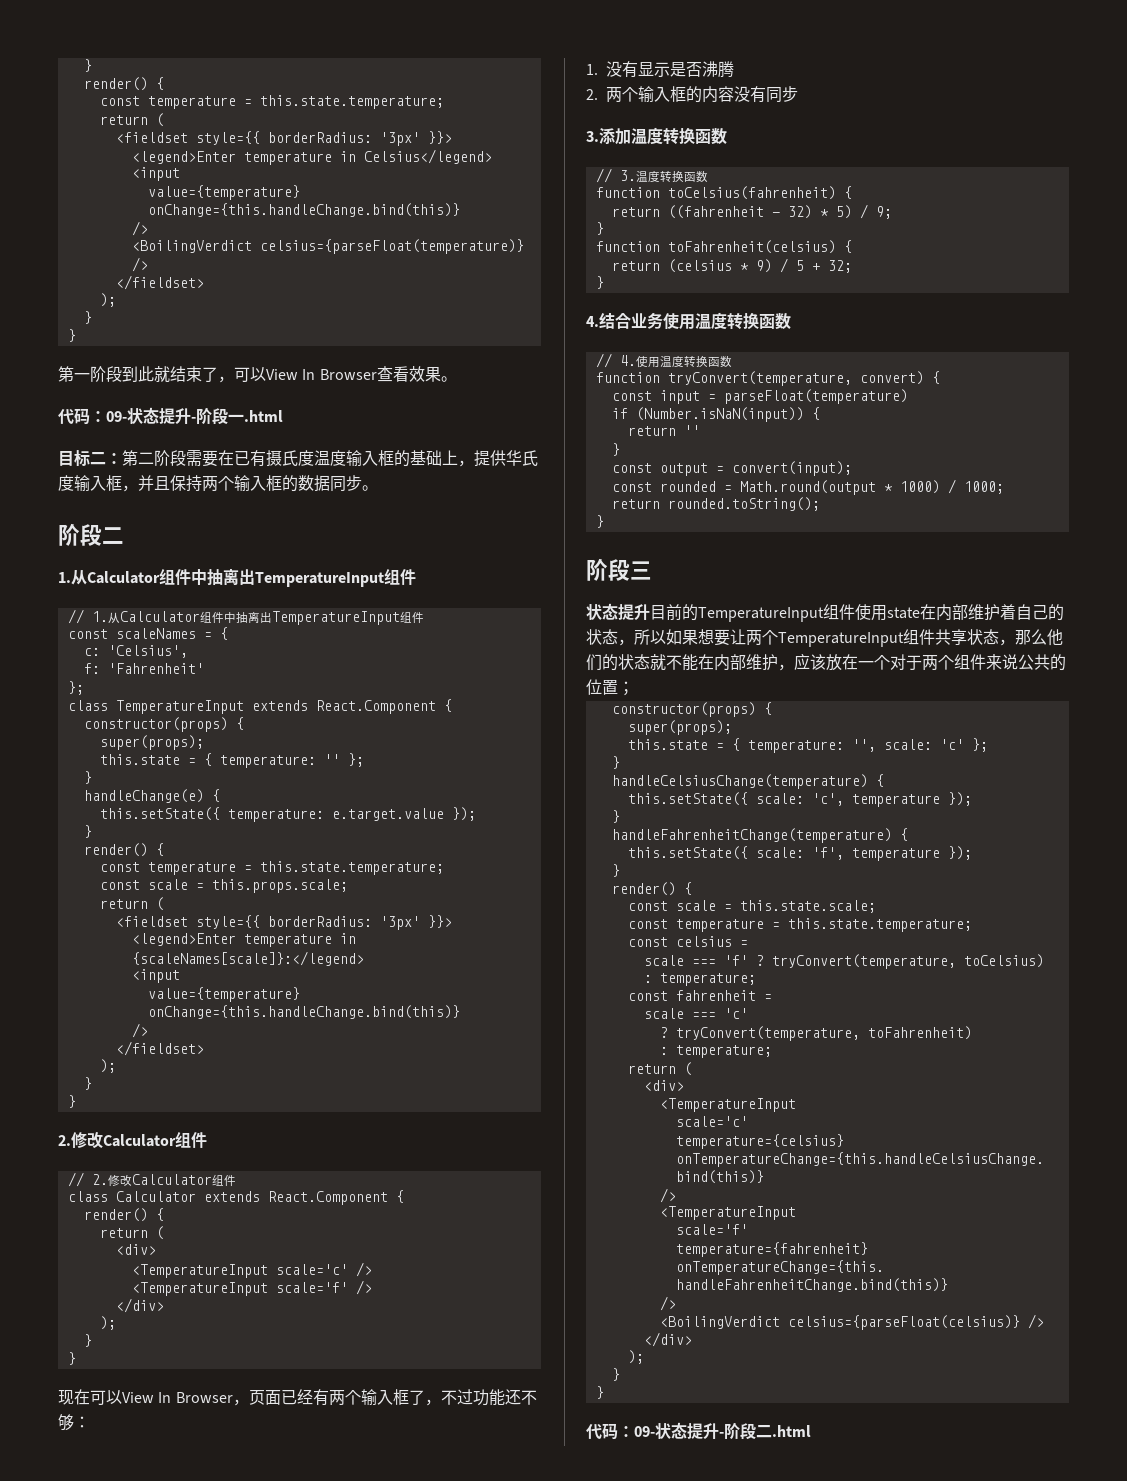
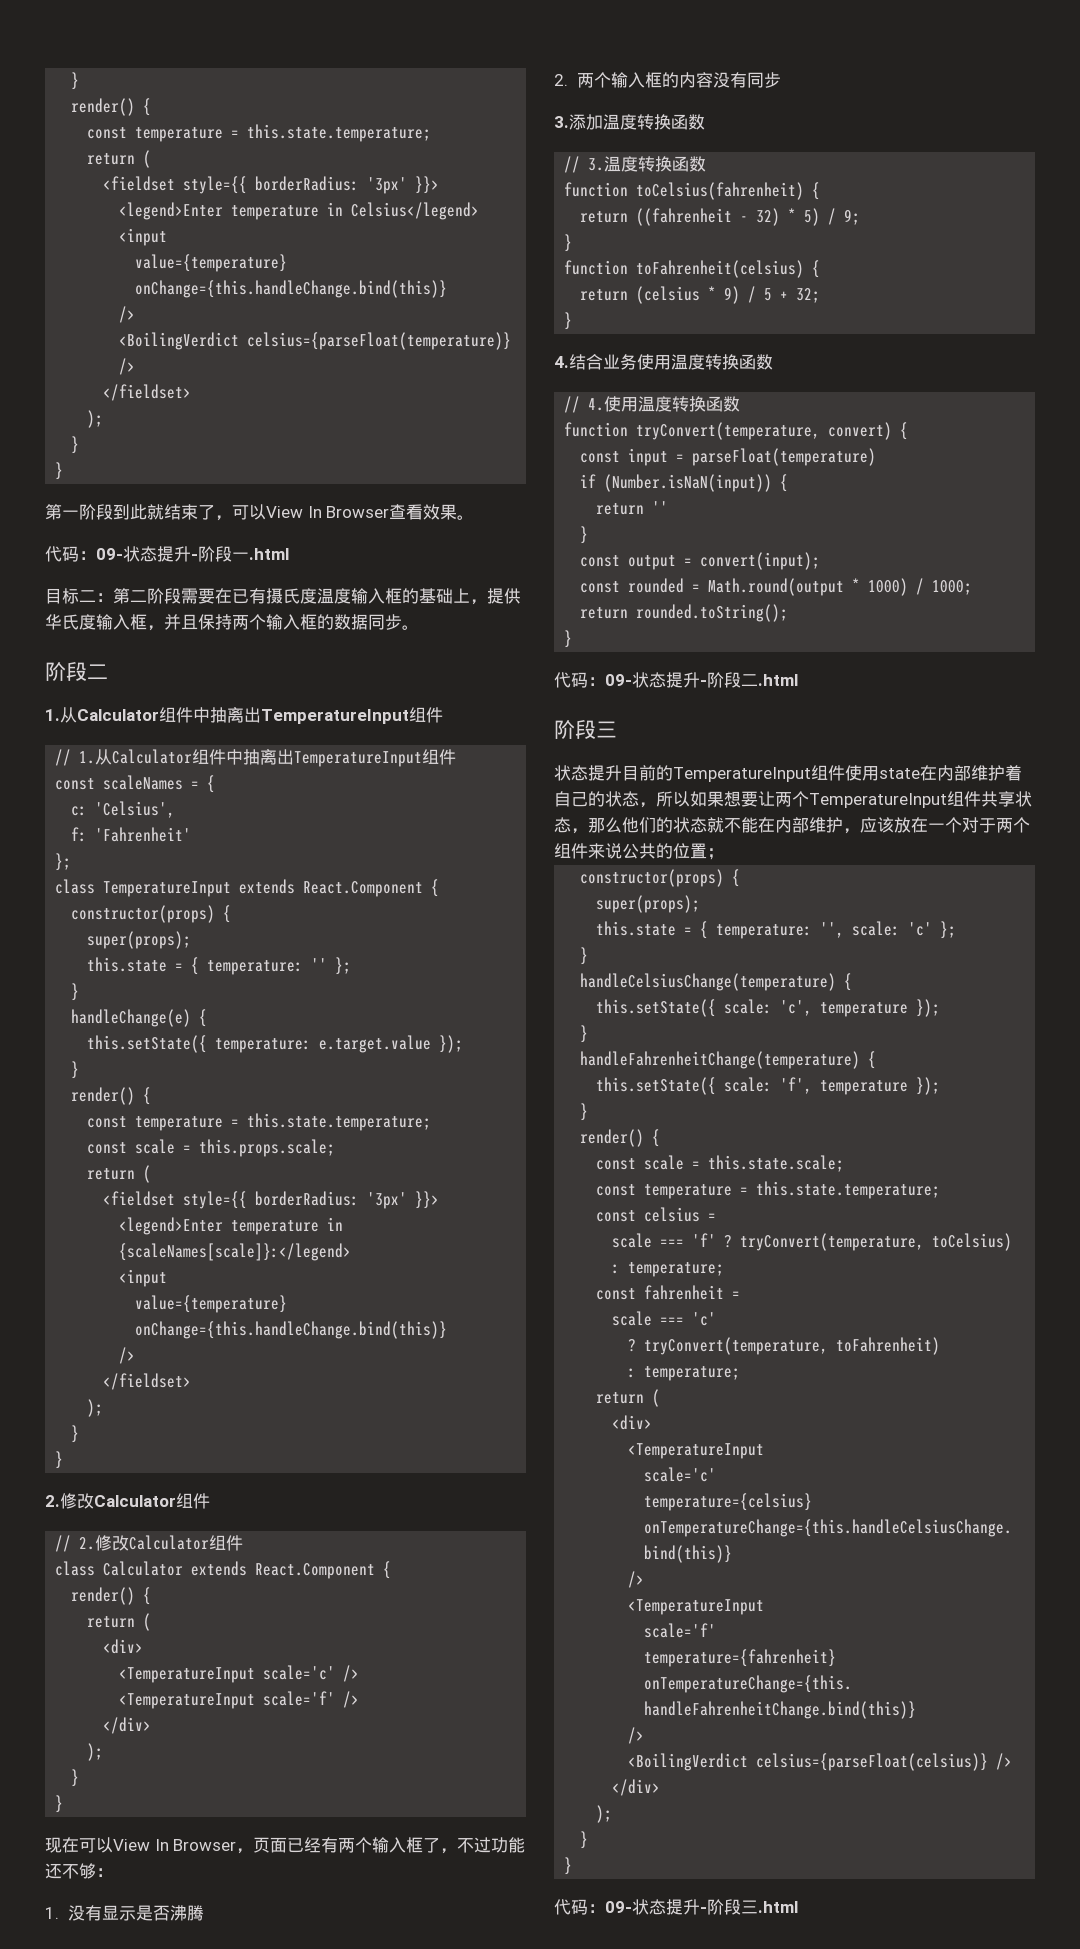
(604, 521) none -> [554,672,798,688] // 代码：09-状态提升-阶段二.html
[756,1425,772,1438] 二 -> [741,1900,758,1914] 三

